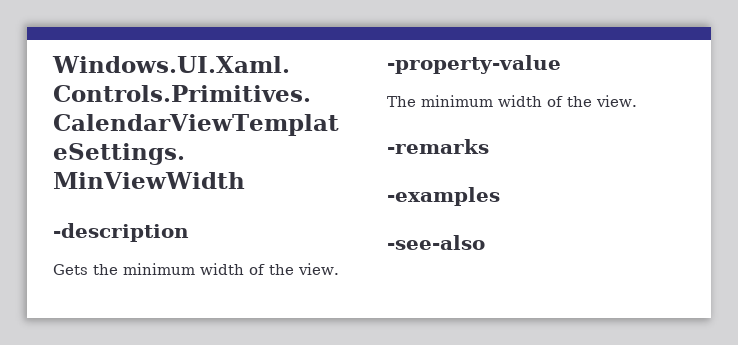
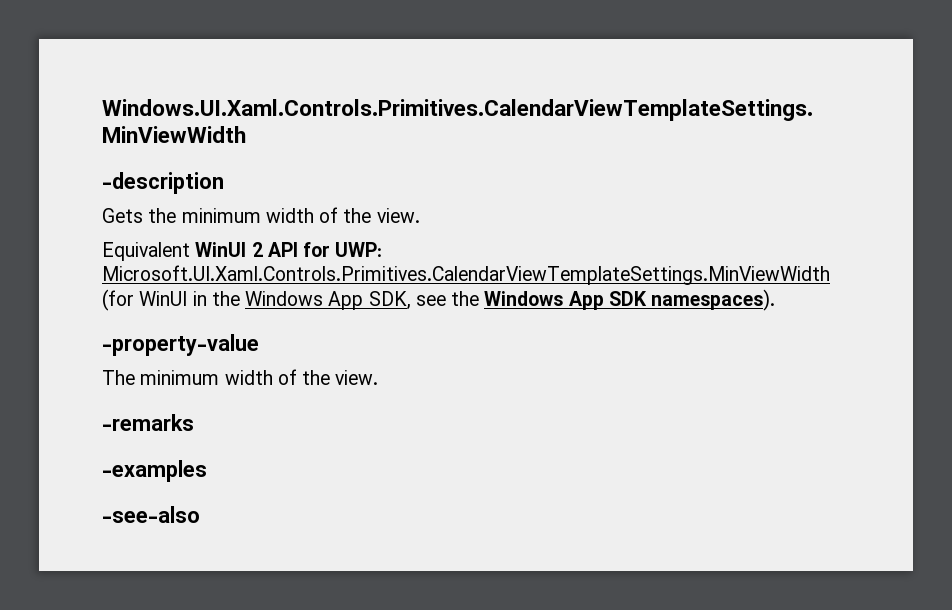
(339, 269) none -> [102,242,383,261] [102,265,830,285] [102,289,776,311] // Equivalent WinUI 2 API for UWP: Microsoft.UI.Xaml.Controls.Primitives.CalendarViewTemplateSettings.MinViewWidth (for WinUI in the Windows App SDK, see the Windows App SDK namespaces).

